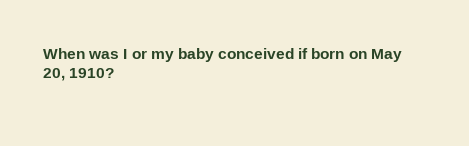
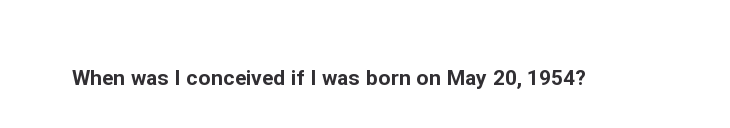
[131,48,309,62] or my baby conceived if -> [186,70,361,85] conceived if I was
[69,68,115,78] 1910? -> [527,70,587,85] 1954?

